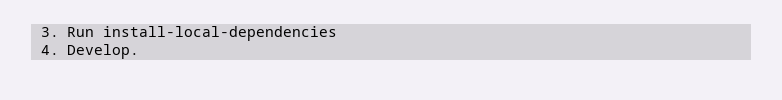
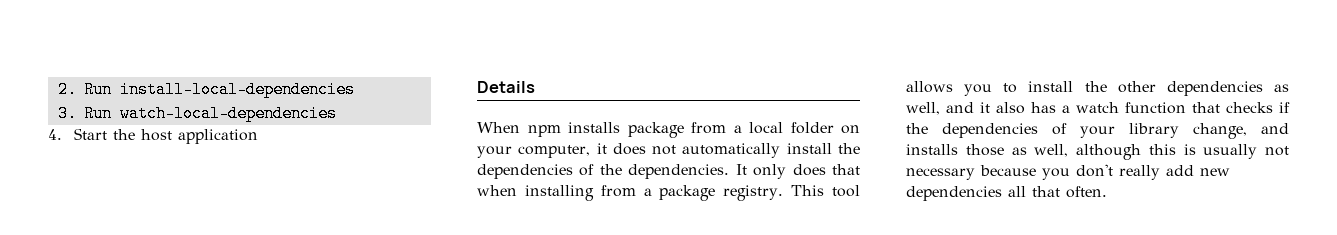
[40,27,59,37] 3. -> [57,81,77,98] 2.
[40,44,139,59] 4. Develop. -> [57,105,338,122] [48,128,259,144] [477,81,535,93] [477,122,860,138] [477,143,860,158] [477,164,860,179] [477,185,860,201] [906,81,1289,96] [906,102,1290,115] [906,123,1289,139] [906,144,1289,160] [906,164,1230,180] [906,186,1107,201] 3. Run watch-local-dependencies // 4. Start the host application // Details // When npm installs package from a local folder on your computer, it does not automatically install the dependencies of the dependencies. It only does that when installing from a package registry. This tool allows you to install the other dependencies as well, and it also has a watch function that checks if the dependencies of your library change, and installs those as well, although this is usually not necessary because you don't really add new dependencies all that often.

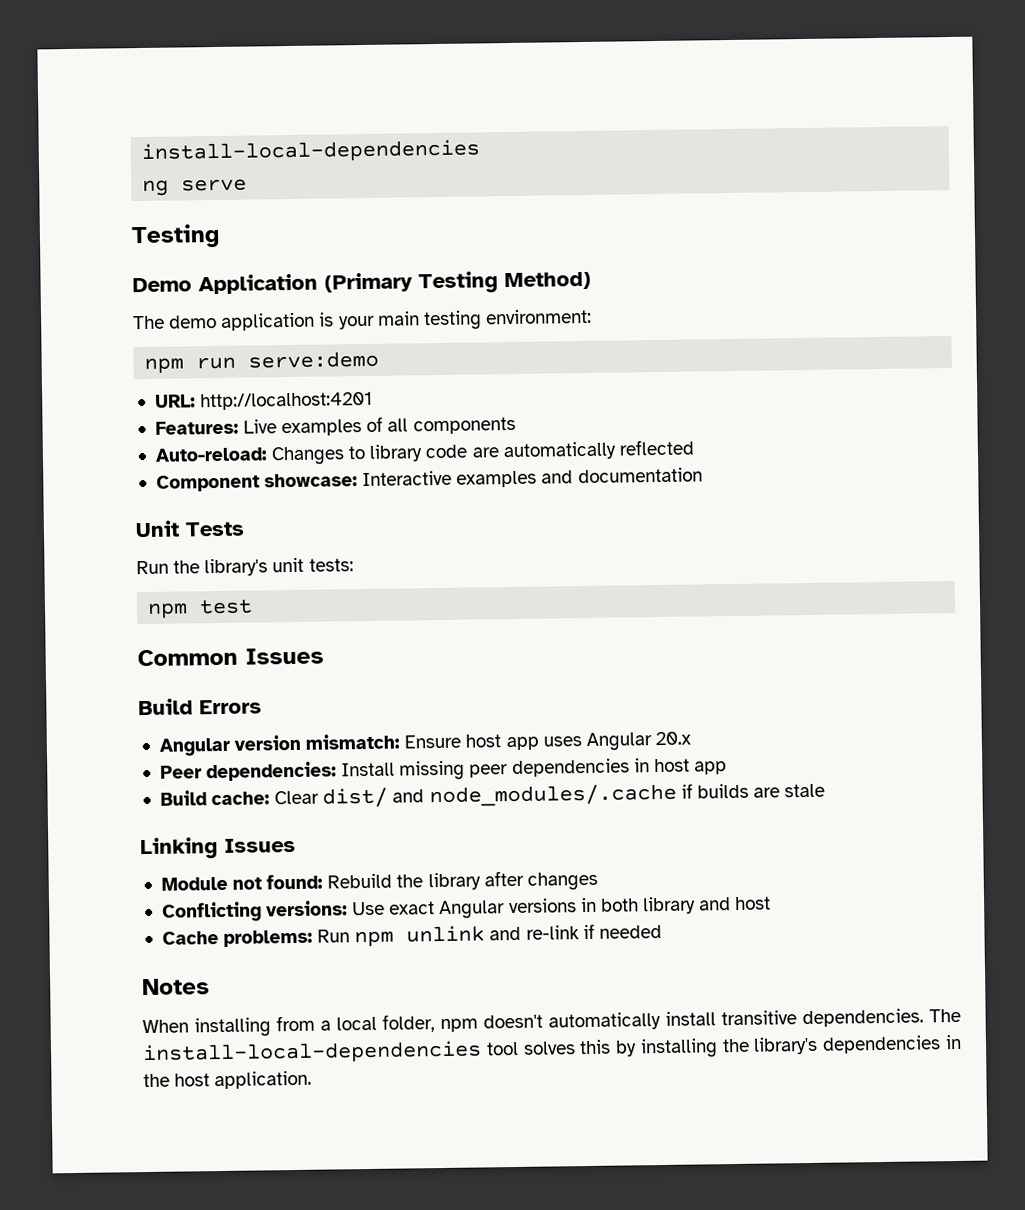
[57,81,113,98] 2. Run -> (141, 152) none
[57,105,338,122] [48,128,259,144] [477,81,535,93] [477,122,860,138] [477,143,860,158] [477,164,860,179] [477,185,860,201] [906,81,1289,96] [906,102,1290,115] [906,123,1289,139] [906,144,1289,160] [906,164,1230,180] [906,186,1107,201] 3. Run watch-local-dependencies // 4. Start the host application // Details // When npm installs package from a local folder on your computer, it does not automatically install the dependencies of the dependencies. It only does that when installing from a package registry. This tool allows you to install the other dependencies as well, and it also has a watch function that checks if the dependencies of your library change, and installs those as well, although this is usually not necessary because you don't really add new dependencies all that often. -> [142,178,248,197] [131,223,220,249] [132,271,591,295] [133,308,592,331] [144,350,380,374] [154,391,374,411] [154,416,516,437] [154,439,694,466] [155,467,703,492] [135,520,245,538] [136,557,354,577] [147,599,254,619] [137,647,324,667] [138,698,262,716] [158,731,691,757] [159,758,727,782] [159,783,826,808] [140,837,296,860] [160,870,598,891] [161,896,772,923] [161,923,662,948] [142,978,210,996] [142,1008,961,1038] [142,1034,963,1066] [143,1070,313,1090] ng serve // Testing // Demo Application (Primary Testing Method) // The demo application is your main testing environment: // npm run serve:demo // URL: http://localhost:4201 // Features: Live examples of all components // Auto-reload: Changes to library code are automatically reflected // Component showcase: Interactive examples and documentation // Unit Tests // Run the library's unit tests: // npm test // Common Issues // Build Errors // Angular version mismatch: Ensure host app uses Angular 20.x // Peer dependencies: Install missing peer dependencies in host app // Build cache: Clear dist/ and node_modules/.cache if builds are stale // Linking Issues // Module not found: Rebuild the library after changes // Conflicting versions: Use exact Angular versions in both library and host // Cache problems: Run npm unlink and re-link if needed // Notes // When installing from a local folder, npm doesn't automatically install transitive dependencies. The install-local-dependencies tool solves this by installing the library's dependencies in the host application.

